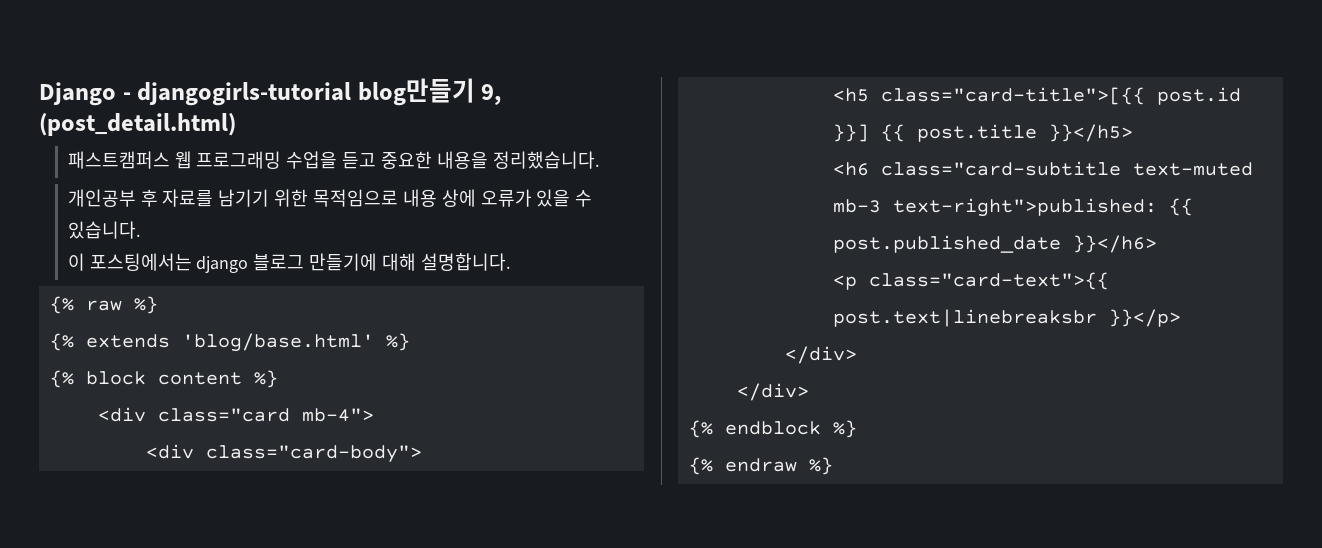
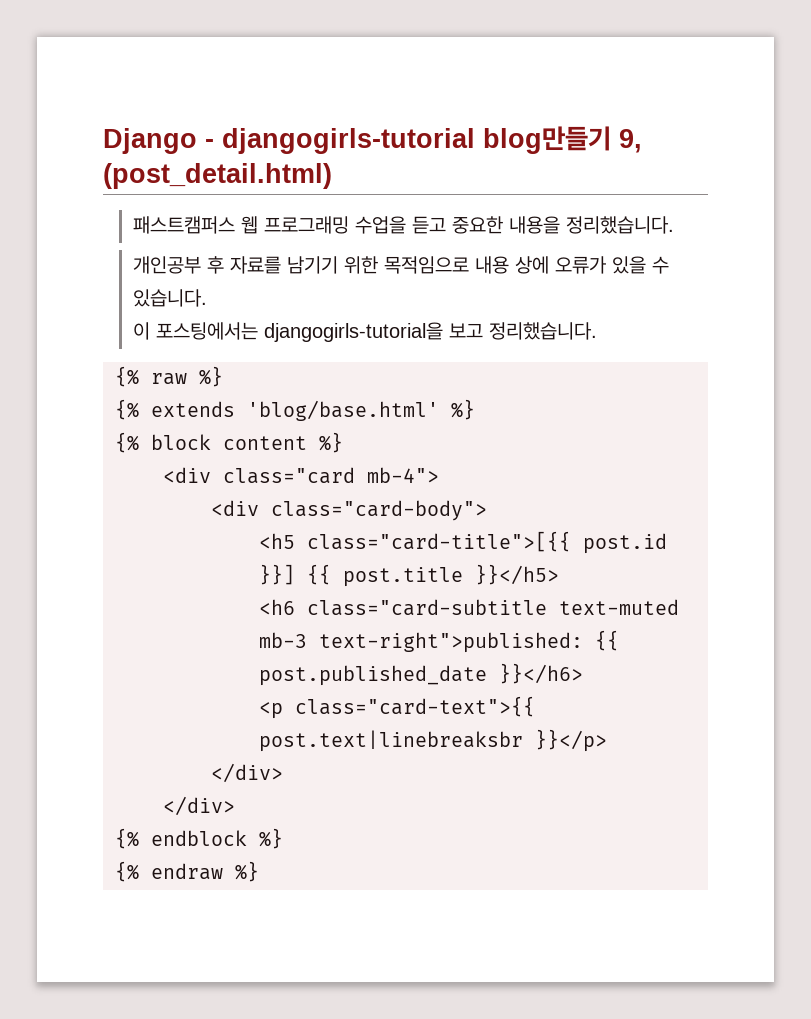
[196,253,510,273] django 블로그 만들기에 대해 설명합니다. -> [263,322,597,342] djangogirls-tutorial을 보고 정리했습니다.

